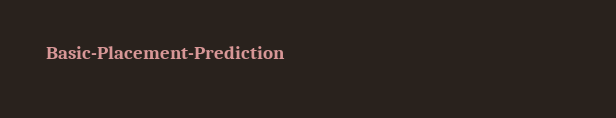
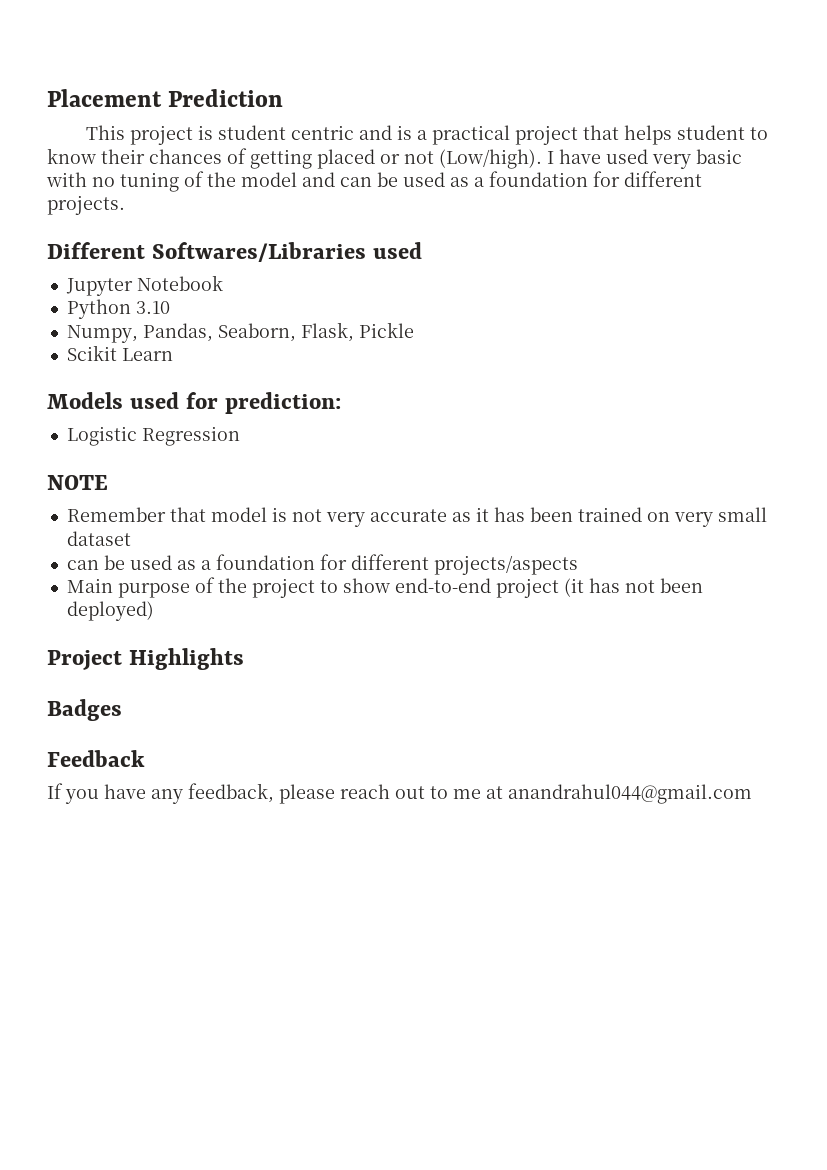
[46,46,285,59] Basic-Placement-Prediction -> [47,89,284,107] [86,125,769,145] [47,148,742,169] [46,171,702,192] [47,195,125,215] [47,242,422,262] [65,275,223,296] [66,299,170,319] [66,322,414,343] [66,345,173,361] [47,392,341,414] [66,426,240,446] [47,475,108,490] [66,507,767,527] [66,531,131,546] [66,554,578,575] [66,577,703,598] [66,601,154,621] [47,648,244,670] [47,699,122,721] [47,750,145,767] [47,783,752,804] Placement Prediction // This project is student centric and is a practical project that helps student to know their chances of getting placed or not (Low/high). I have used very basic with no tuning of the model and can be used as a foundation for different projects. // Different Softwares/Libraries used // Jupyter Notebook // Python 3.10 // Numpy, Pandas, Seaborn, Flask, Pickle // Scikit Learn // Models used for prediction: // Logistic Regression // NOTE // Remember that model is not very accurate as it has been trained on very small dataset // can be used as a foundation for different projects/aspects // Main purpose of the project to show end-to-end project (it has not been deployed) // Project Highlights // Badges // Feedback // If you have any feedback, please reach out to me at anandrahul044@gmail.com

